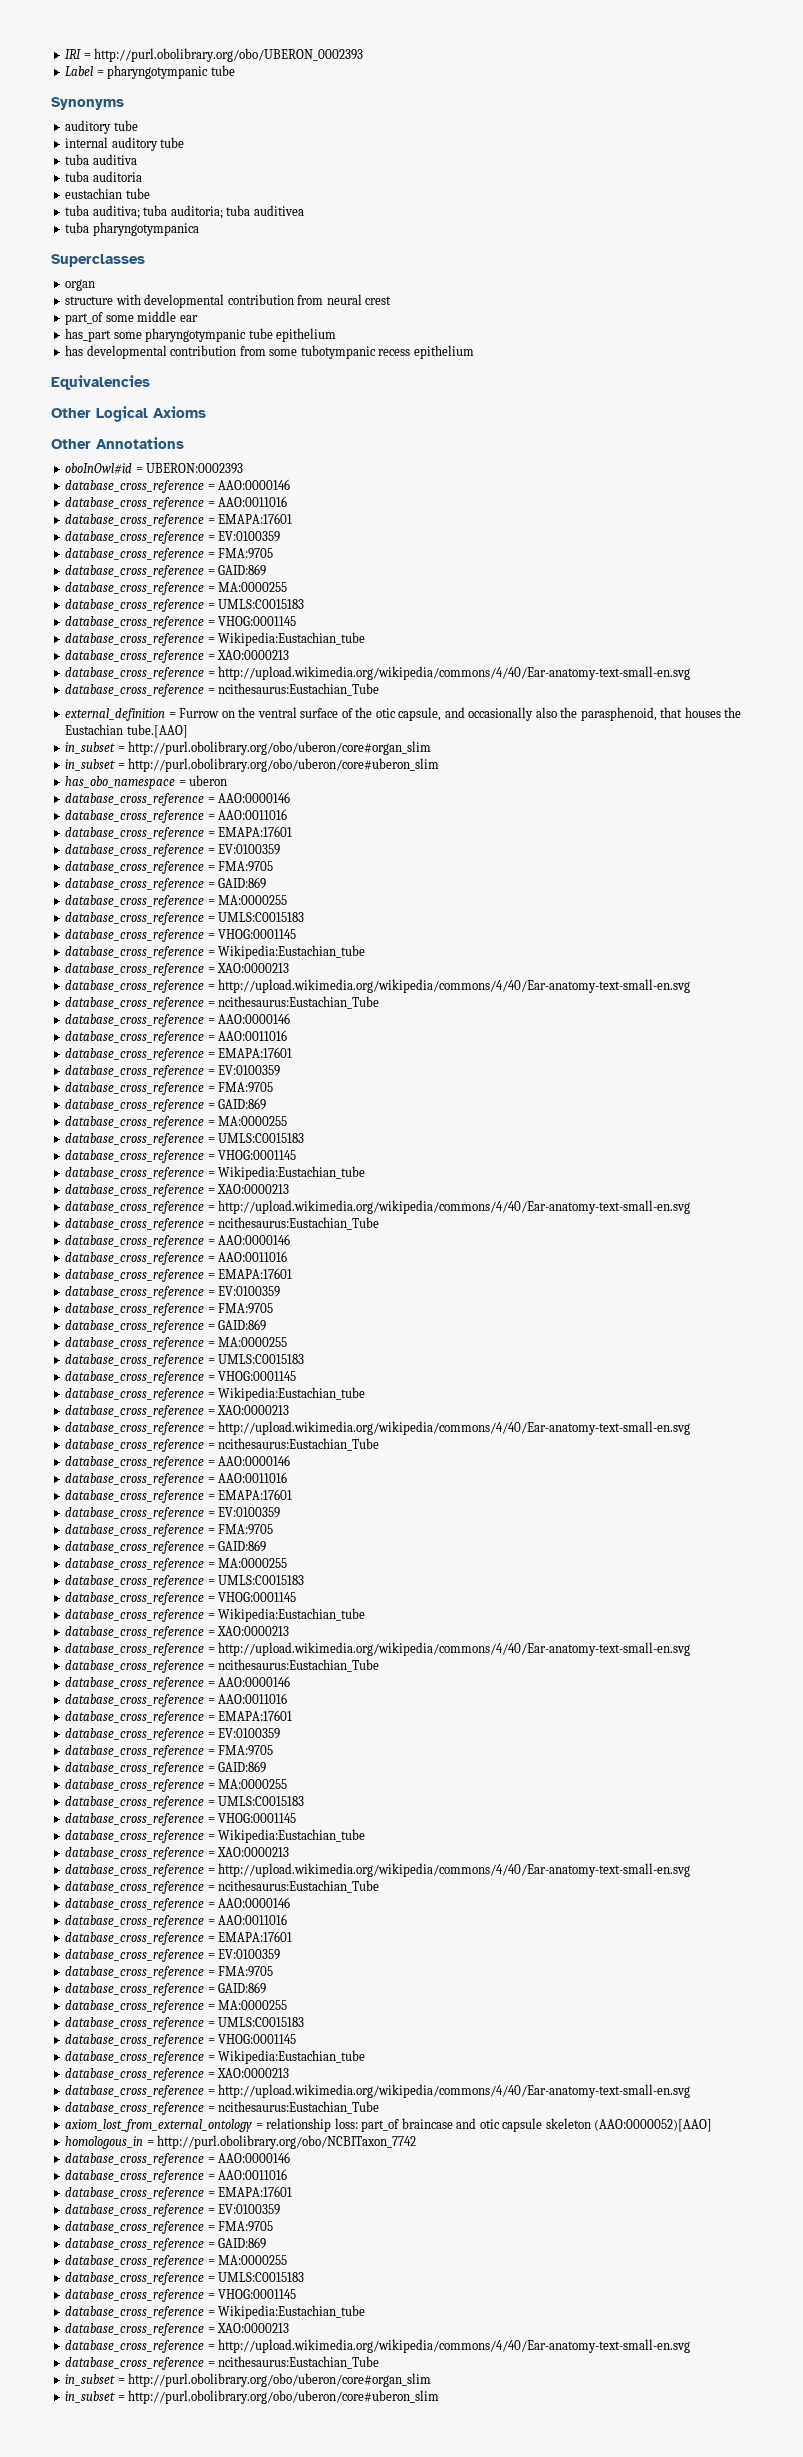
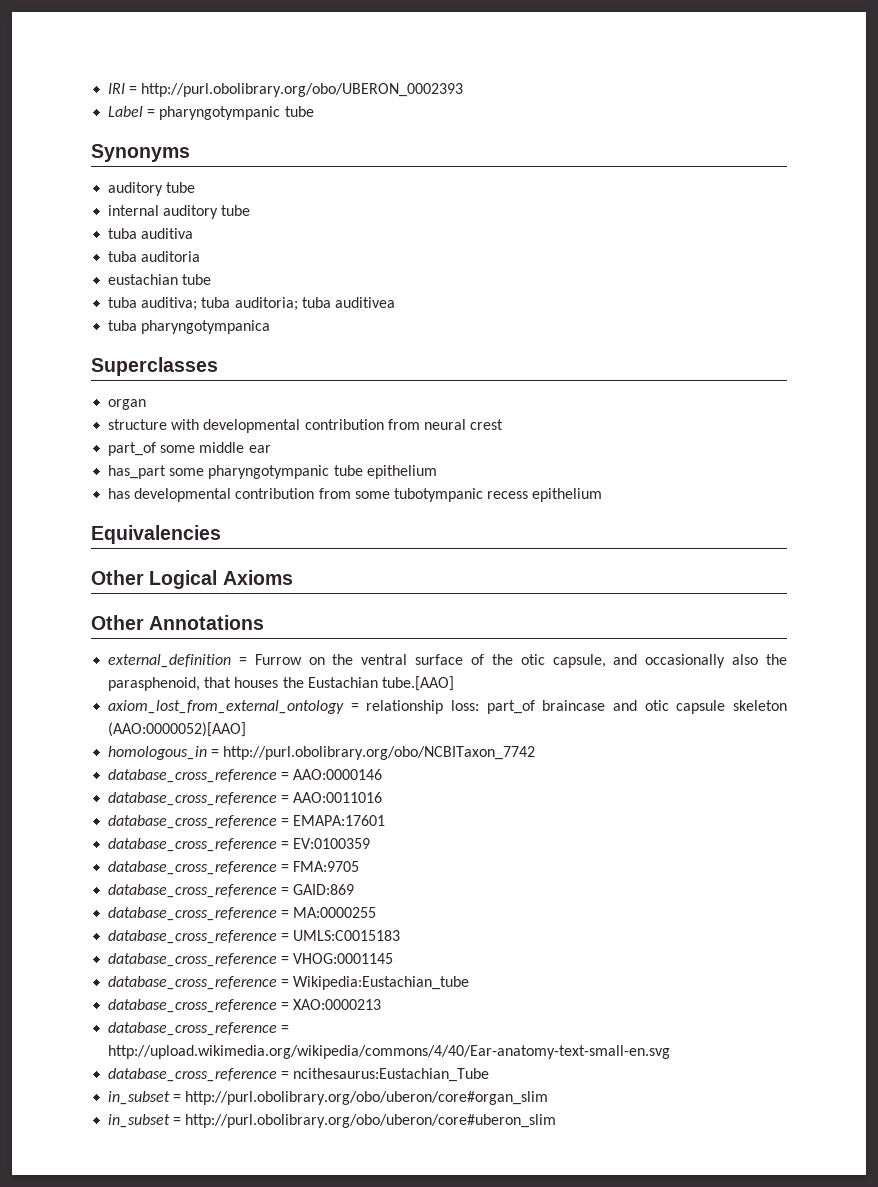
[65,463,244,474] [65,479,291,493] [65,496,288,510] [65,513,293,527] [65,531,281,544] [65,548,274,561] [65,564,267,578] [65,582,288,595] [65,599,305,612] [65,616,297,629] [65,632,366,646] [65,650,290,663] [65,666,691,680] [65,683,380,697] // oboInOwl#id = UBERON:0002393 // database_cross_reference = AAO:0000146 // database_cross_reference = AAO:0011016 // database_cross_reference = EMAPA:17601 // database_cross_reference = EV:0100359 // database_cross_reference = FMA:9705 // database_cross_reference = GAID:869 // database_cross_reference = MA:0000255 // database_cross_reference = UMLS:C0015183 // database_cross_reference = VHOG:0001145 // database_cross_reference = Wikipedia:Eustachian_tube // database_cross_reference = XAO:0000213 // database_cross_reference = http://upload.wikimedia.org/wikipedia/commons/4/40/Ear-anatomy-text-small-en.svg // database_cross_reference = ncithesaurus:Eustachian_Tube -> (265, 622) none
[65,741,432,755] [65,758,440,772] [65,775,228,789] [65,792,291,806] [65,809,288,823] [65,826,293,840] [65,844,281,857] [65,861,274,874] [65,877,267,891] [65,895,288,908] [65,912,305,925] [65,929,297,942] [65,945,366,959] [65,963,290,976] [65,979,691,993] [65,996,380,1010] [65,1013,291,1027] [65,1030,288,1044] [65,1047,293,1061] [65,1065,281,1078] [65,1082,274,1095] [65,1098,267,1112] [65,1116,288,1129] [65,1133,305,1146] [65,1150,297,1163] [65,1166,366,1180] [65,1184,290,1197] [65,1200,691,1214] [65,1217,380,1231] [65,1234,291,1248] [65,1251,288,1265] [65,1268,293,1282] [65,1286,281,1299] [65,1303,274,1316] [65,1319,267,1333] [65,1337,288,1350] [65,1354,305,1367] [65,1371,297,1384] [65,1387,366,1401] [65,1405,290,1418] [65,1421,691,1435] [65,1438,380,1452] [65,1455,291,1469] [65,1472,288,1486] [65,1489,293,1503] [65,1507,281,1520] [65,1524,274,1537] [65,1540,267,1554] [65,1558,288,1571] [65,1575,305,1588] [65,1592,297,1605] [65,1608,366,1622] [65,1626,290,1639] [65,1642,691,1656] [65,1659,380,1673] [65,1676,291,1690] [65,1693,288,1707] [65,1710,293,1724] [65,1728,281,1741] [65,1745,274,1758] [65,1761,267,1775] [65,1779,288,1792] [65,1796,305,1809] [65,1813,297,1826] [65,1829,366,1843] [65,1847,290,1860] [65,1863,691,1877] [65,1880,380,1894] [65,1897,291,1911] [65,1914,288,1928] [65,1931,293,1945] [65,1949,281,1962] [65,1966,274,1979] [65,1982,267,1996] [65,2000,288,2013] [65,2017,305,2030] [65,2034,297,2047] [65,2050,366,2064] [65,2068,290,2081] [65,2084,691,2098] [65,2101,380,2115] // in_subset = http://purl.obolibrary.org/obo/uberon/core#organ_slim // in_subset = http://purl.obolibrary.org/obo/uberon/core#uberon_slim // has_obo_namespace = uberon // database_cross_reference = AAO:0000146 // database_cross_reference = AAO:0011016 // database_cross_reference = EMAPA:17601 // database_cross_reference = EV:0100359 // database_cross_reference = FMA:9705 // database_cross_reference = GAID:869 // database_cross_reference = MA:0000255 // database_cross_reference = UMLS:C0015183 // database_cross_reference = VHOG:0001145 // database_cross_reference = Wikipedia:Eustachian_tube // database_cross_reference = XAO:0000213 // database_cross_reference = http://upload.wikimedia.org/wikipedia/commons/4/40/Ear-anatomy-text-small-en.svg // database_cross_reference = ncithesaurus:Eustachian_Tube // database_cross_reference = AAO:0000146 // database_cross_reference = AAO:0011016 // database_cross_reference = EMAPA:17601 // database_cross_reference = EV:0100359 // database_cross_reference = FMA:9705 // database_cross_reference = GAID:869 // database_cross_reference = MA:0000255 // database_cross_reference = UMLS:C0015183 // database_cross_reference = VHOG:0001145 // database_cross_reference = Wikipedia:Eustachian_tube // database_cross_reference = XAO:0000213 // database_cross_reference = http://upload.wikimedia.org/wikipedia/commons/4/40/Ear-anatomy-text-small-en.svg // database_cross_reference = ncithesaurus:Eustachian_Tube // database_cross_reference = AAO:0000146 // database_cross_reference = AAO:0011016 // database_cross_reference = EMAPA:17601 // database_cross_reference = EV:0100359 // database_cross_reference = FMA:9705 // database_cross_reference = GAID:869 // database_cross_reference = MA:0000255 // database_cross_reference = UMLS:C0015183 // database_cross_reference = VHOG:0001145 // database_cross_reference = Wikipedia:Eustachian_tube // database_cross_reference = XAO:0000213 // database_cross_reference = http://upload.wikimedia.org/wikipedia/commons/4/40/Ear-anatomy-text-small-en.svg // database_cross_reference = ncithesaurus:Eustachian_Tube // database_cross_reference = AAO:0000146 // database_cross_reference = AAO:0011016 // database_cross_reference = EMAPA:17601 // database_cross_reference = EV:0100359 // database_cross_reference = FMA:9705 // database_cross_reference = GAID:869 // database_cross_reference = MA:0000255 // database_cross_reference = UMLS:C0015183 // database_cross_reference = VHOG:0001145 // database_cross_reference = Wikipedia:Eustachian_tube // database_cross_reference = XAO:0000213 // database_cross_reference = http://upload.wikimedia.org/wikipedia/commons/4/40/Ear-anatomy-text-small-en.svg // database_cross_reference = ncithesaurus:Eustachian_Tube // database_cross_reference = AAO:0000146 // database_cross_reference = AAO:0011016 // database_cross_reference = EMAPA:17601 // database_cross_reference = EV:0100359 // database_cross_reference = FMA:9705 // database_cross_reference = GAID:869 // database_cross_reference = MA:0000255 // database_cross_reference = UMLS:C0015183 // database_cross_reference = VHOG:0001145 // database_cross_reference = Wikipedia:Eustachian_tube // database_cross_reference = XAO:0000213 // database_cross_reference = http://upload.wikimedia.org/wikipedia/commons/4/40/Ear-anatomy-text-small-en.svg // database_cross_reference = ncithesaurus:Eustachian_Tube // database_cross_reference = AAO:0000146 // database_cross_reference = AAO:0011016 // database_cross_reference = EMAPA:17601 // database_cross_reference = EV:0100359 // database_cross_reference = FMA:9705 // database_cross_reference = GAID:869 // database_cross_reference = MA:0000255 // database_cross_reference = UMLS:C0015183 // database_cross_reference = VHOG:0001145 // database_cross_reference = Wikipedia:Eustachian_tube // database_cross_reference = XAO:0000213 // database_cross_reference = http://upload.wikimedia.org/wikipedia/commons/4/40/Ear-anatomy-text-small-en.svg // database_cross_reference = ncithesaurus:Eustachian_Tube -> (454, 683) none

